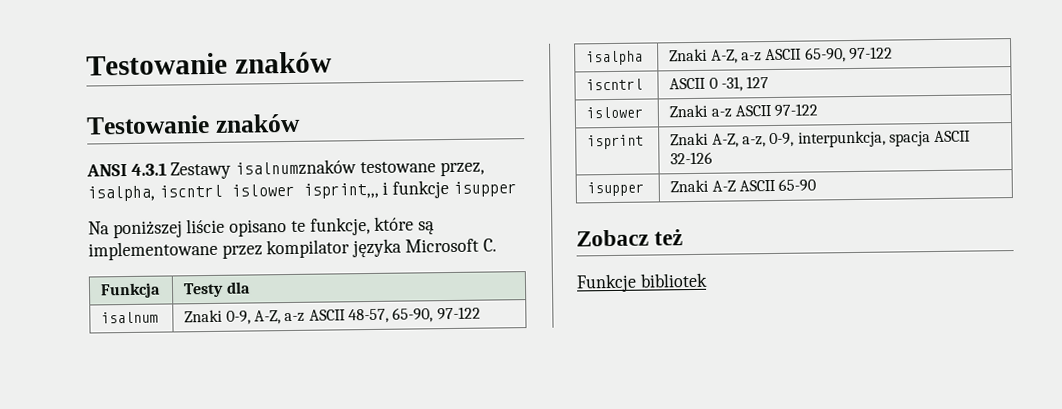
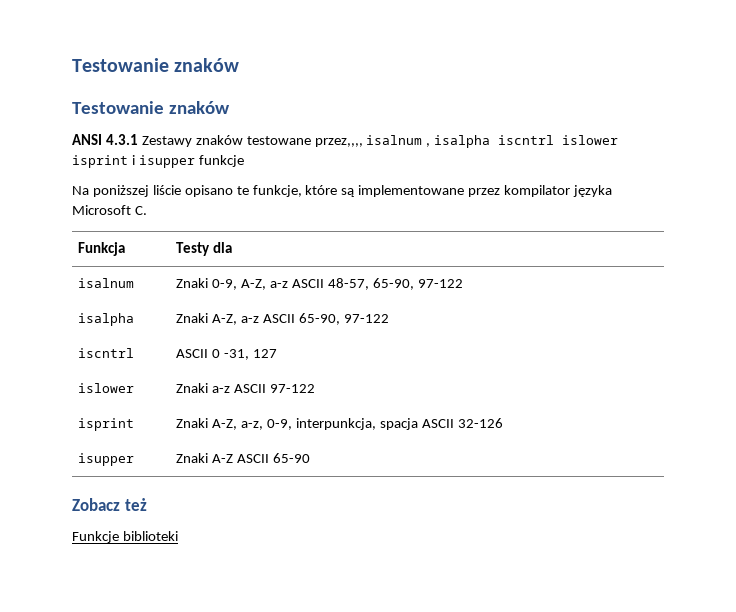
[235,159,485,177] [87,181,389,202] isalnumznaków testowane przez, isalpha, iscntrl islower isprint,,, i -> [195,135,619,148] [72,155,195,168] znaków testowane przez,,,, isalnum , isalpha iscntrl islower isprint i isupper
[452,181,517,197] isupper -> (244, 161) none
[639,272,708,288] bibliotek -> [122,531,178,541] biblioteki

